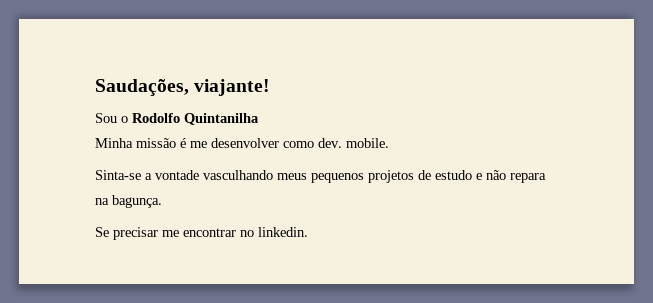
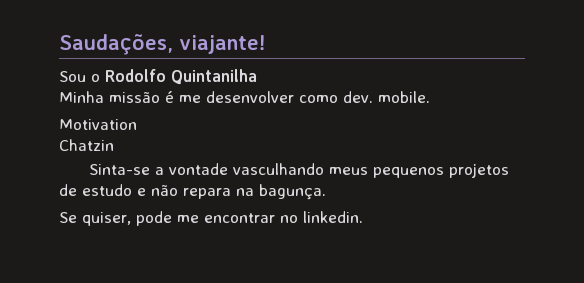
(389, 143) none -> [59,119,137,130] [59,139,114,151] // Motivation // Chatzin
[113,227,158,240] precisar -> [82,211,172,226] quiser, pode

